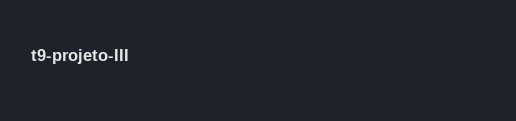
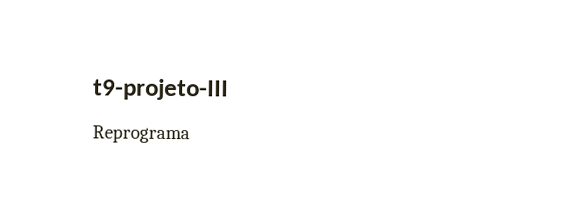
(129, 56) none -> [92,125,190,144] // Reprograma

